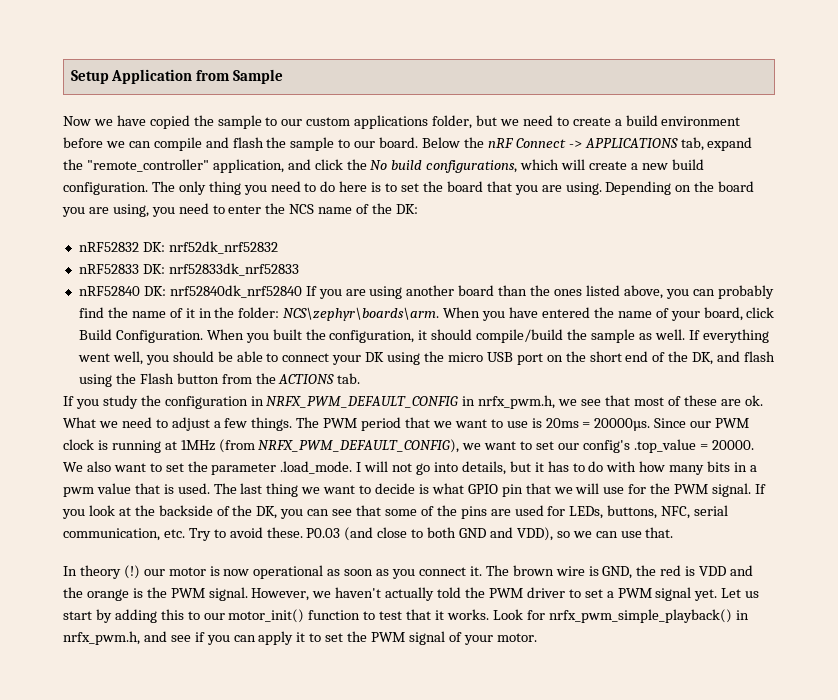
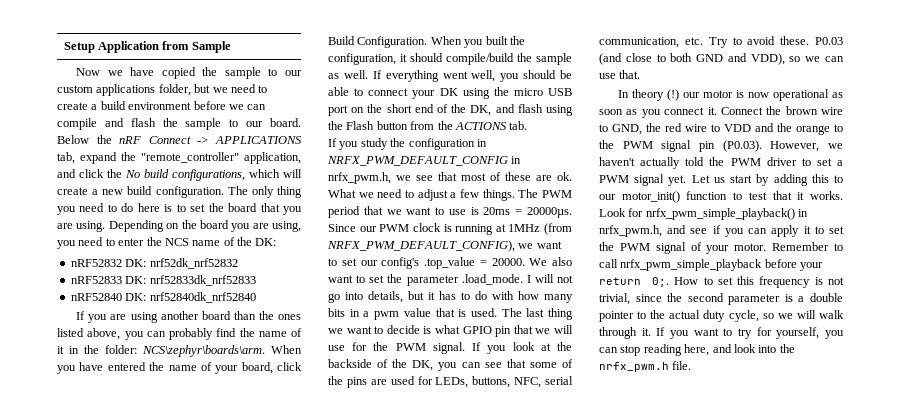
(302, 291) none -> (256, 297) //
[485,565,509,576] The -> [720,106,782,115] Connect the
[588,566,599,576] is -> [599,124,608,132] to
[685,566,696,576] is -> [685,124,720,132] wire to
[132,587,248,601] is the PWM signal. -> [834,124,843,132] [599,140,762,152] to the PWM signal pin (P0.03).
(537, 637) none -> [772,242,843,251] [599,259,824,271] [599,276,844,288] [599,293,843,305] [599,310,844,322] [599,327,844,339] [599,344,795,356] [599,361,692,372] Remember to call nrfx_pwm_simple_playback before your return 0;. How to set this frequency is not trivial, since the second parameter is a double pointer to the actual duty cycle, so we will walk through it. If you want to try for yourself, you can stop reading here, and look into the nrfx_pwm.h file.

